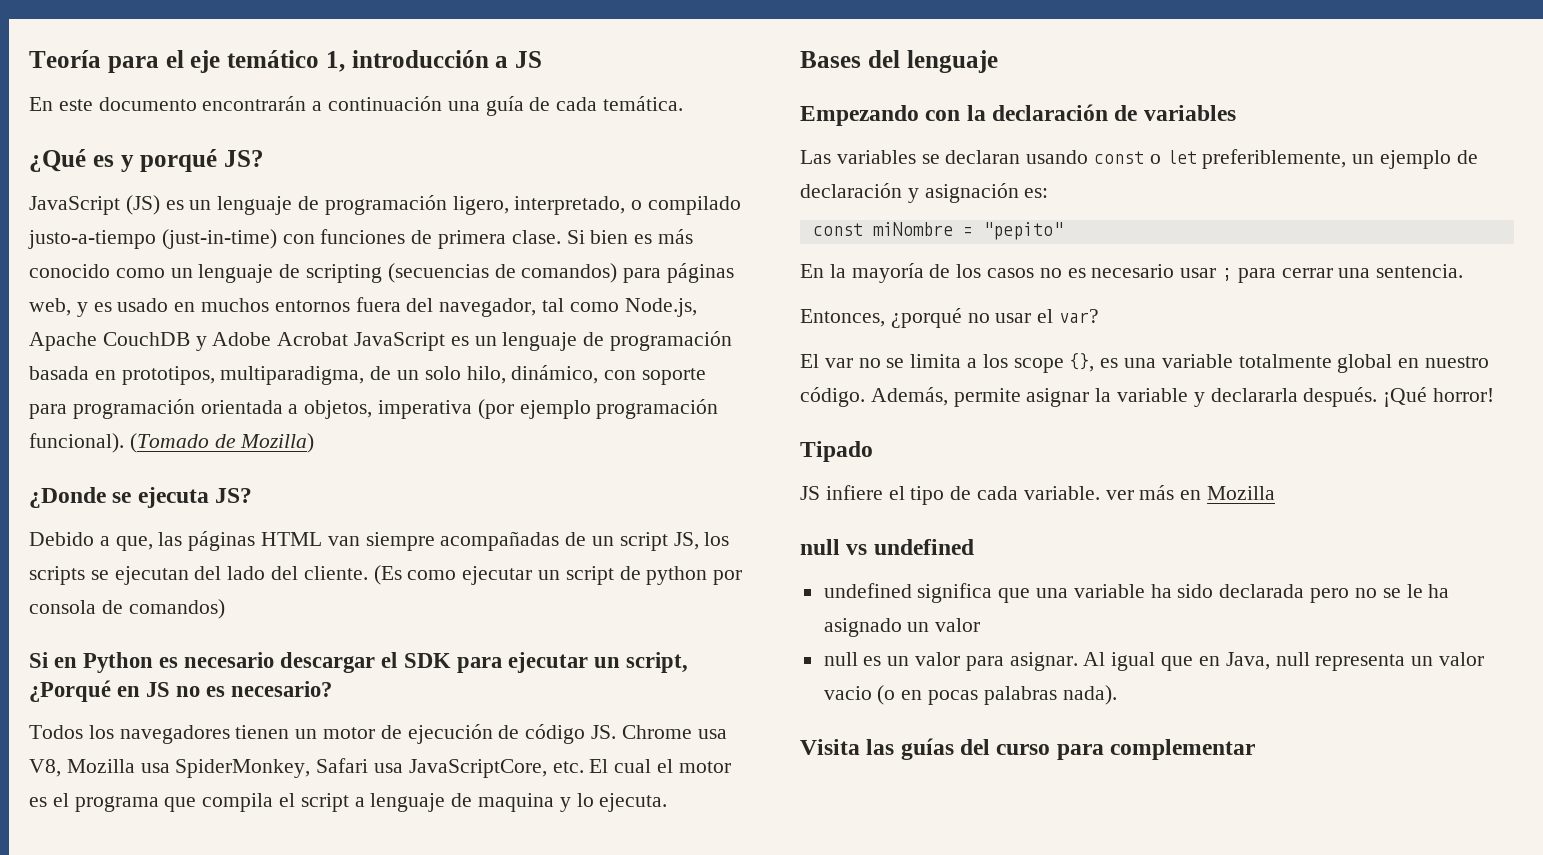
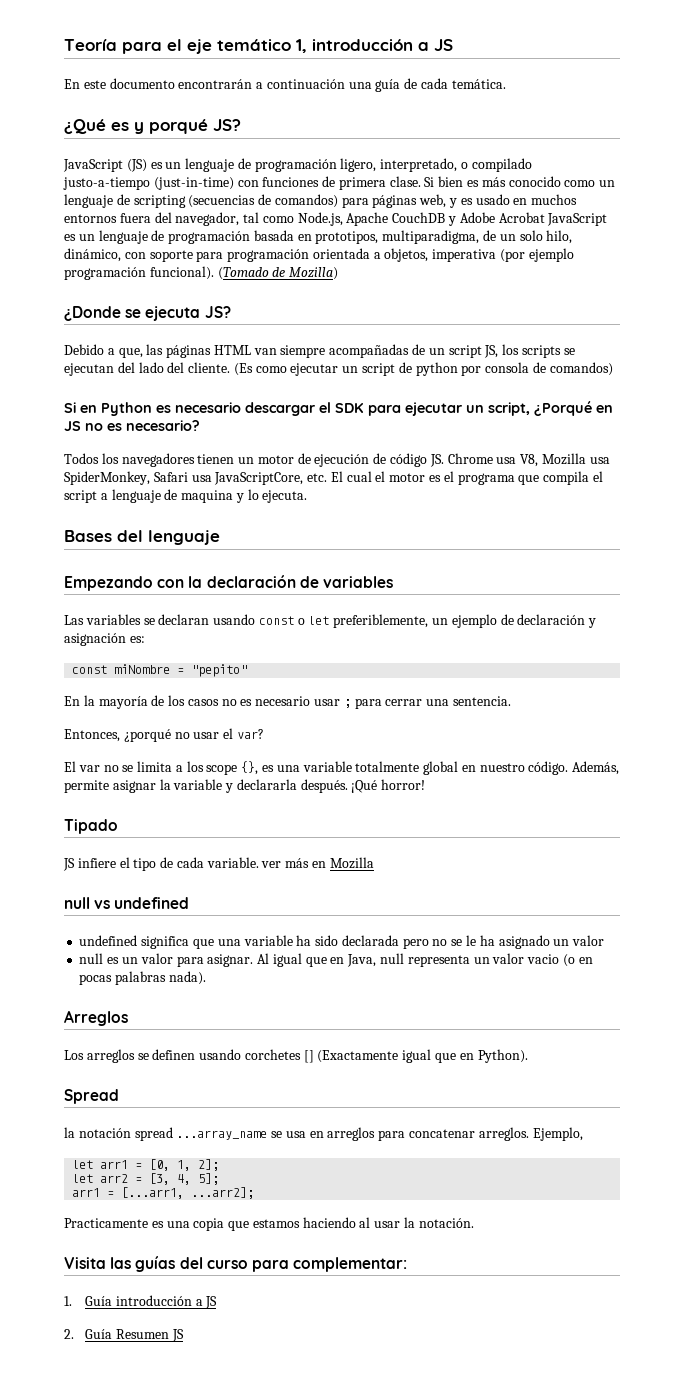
(1117, 695) none -> [64,1010,128,1026] [64,1049,528,1063] [64,1089,119,1104] [64,1127,583,1141] [72,1159,220,1171] [72,1173,220,1185] [72,1187,255,1199] [64,1217,474,1231] // Arreglos // Los arreglos se definen usando corchetes [] (Exactamente igual que en Python). // Spread // la notación spread ...array_name se usa en arreglos para concatenar arreglos. Ejemplo, // let arr1 = [0, 1, 2]; // let arr2 = [3, 4, 5]; // arr1 = [...arr1, ...arr2]; // Practicamente es una copia que estamos haciendo al usar la notación.
[1110,739,1256,760] complementar -> [293,1257,408,1272] [64,1295,218,1309] [64,1329,184,1342] complementar: // 1. Guía introducción a JS // 2. Guía Resumen JS

